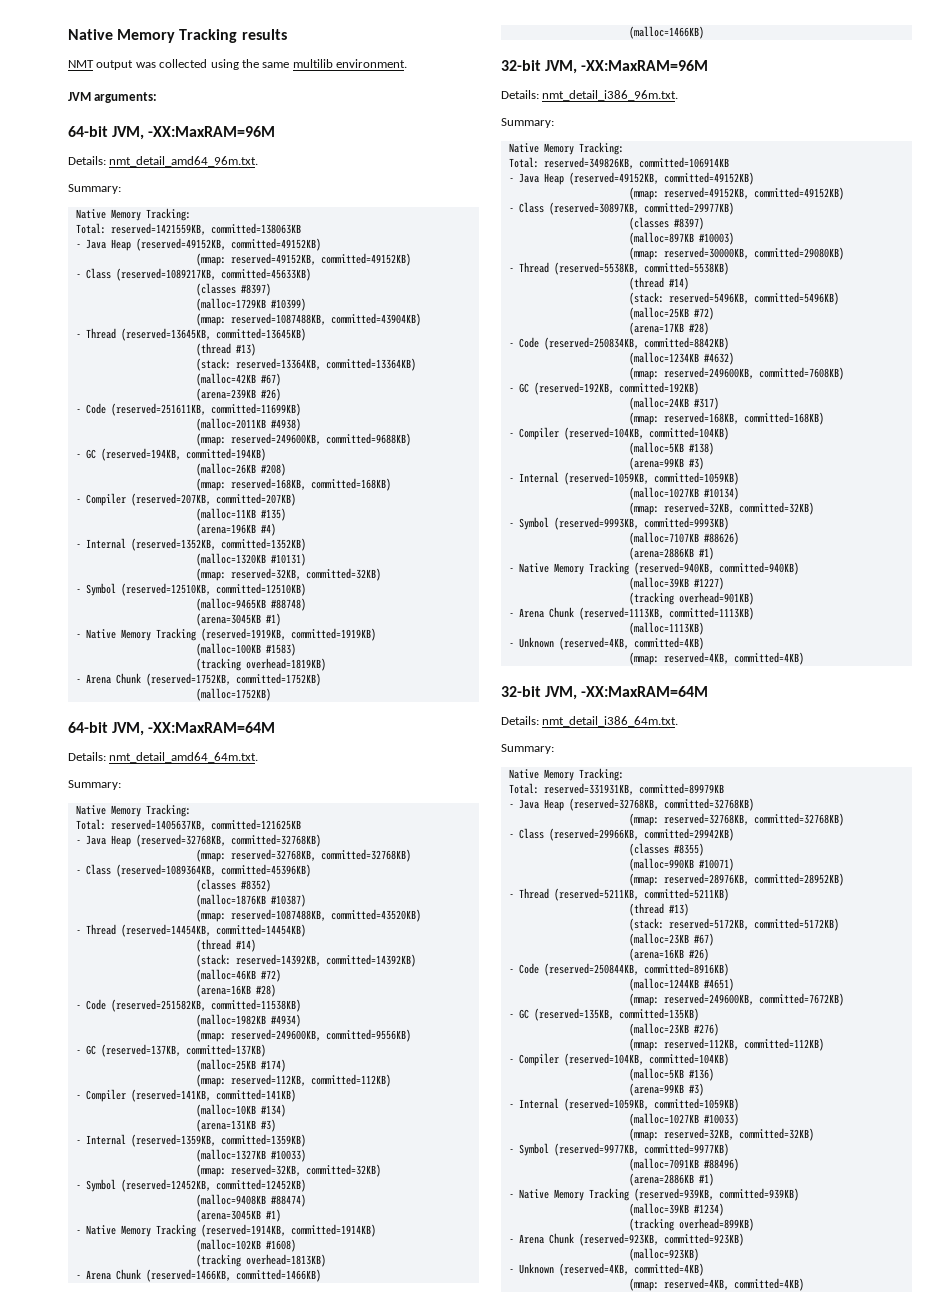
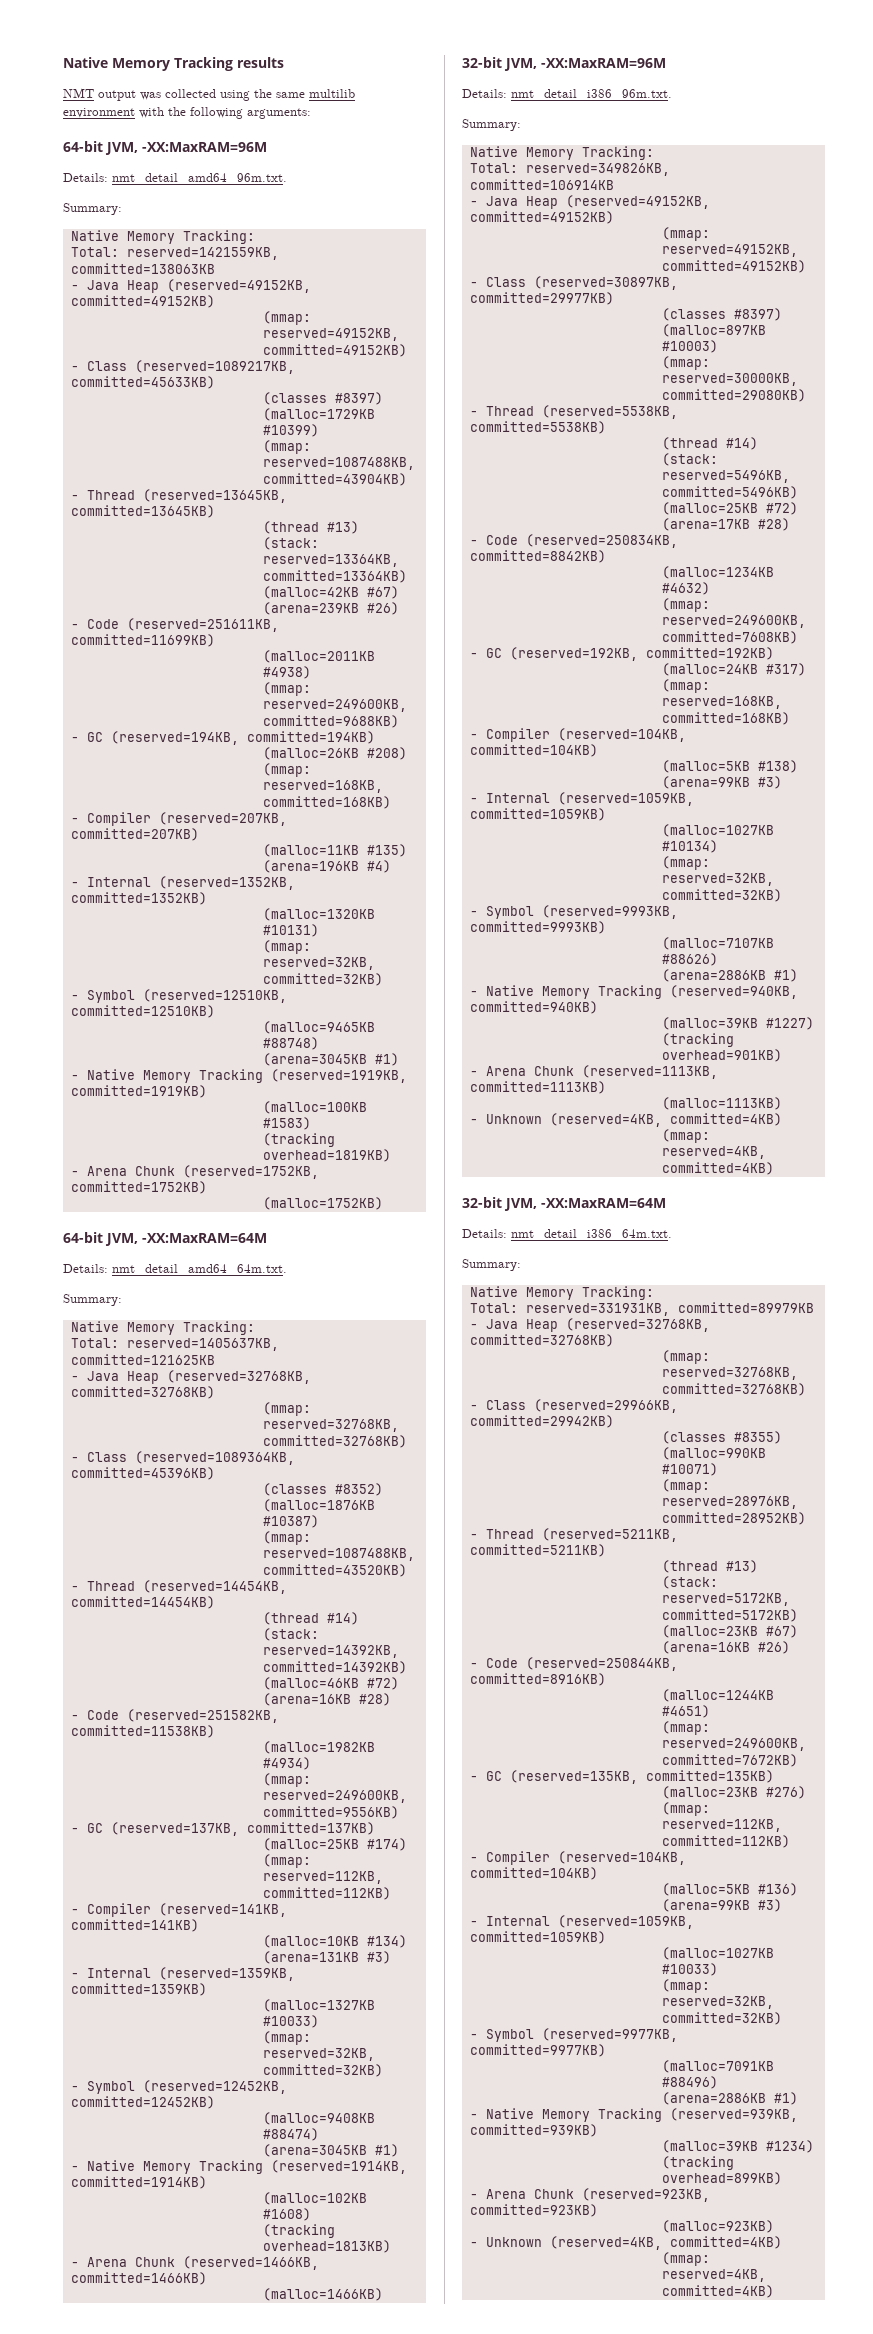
[336,59,407,68] [68,92,91,101] environment. // JVM -> [63,107,243,119] environment with the following

